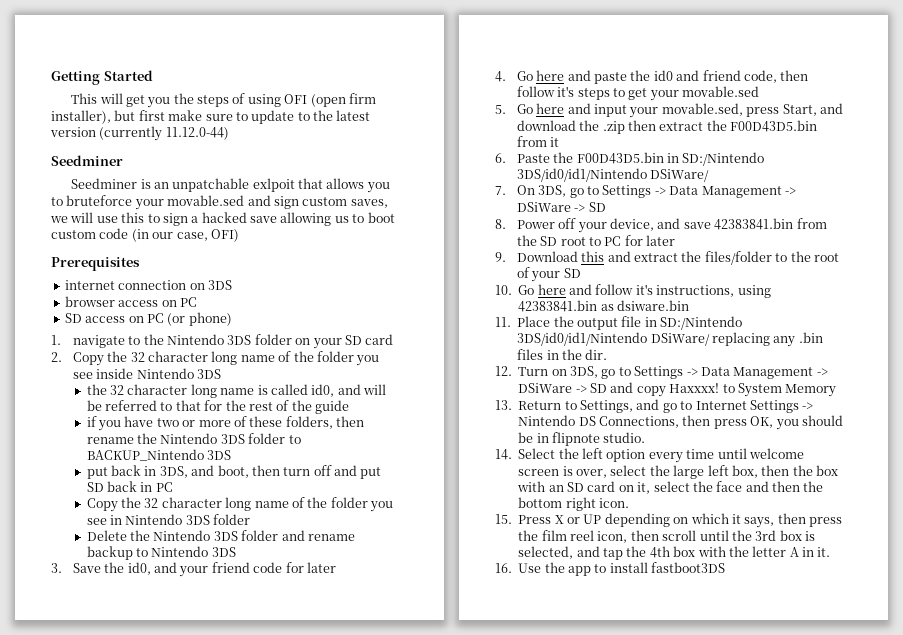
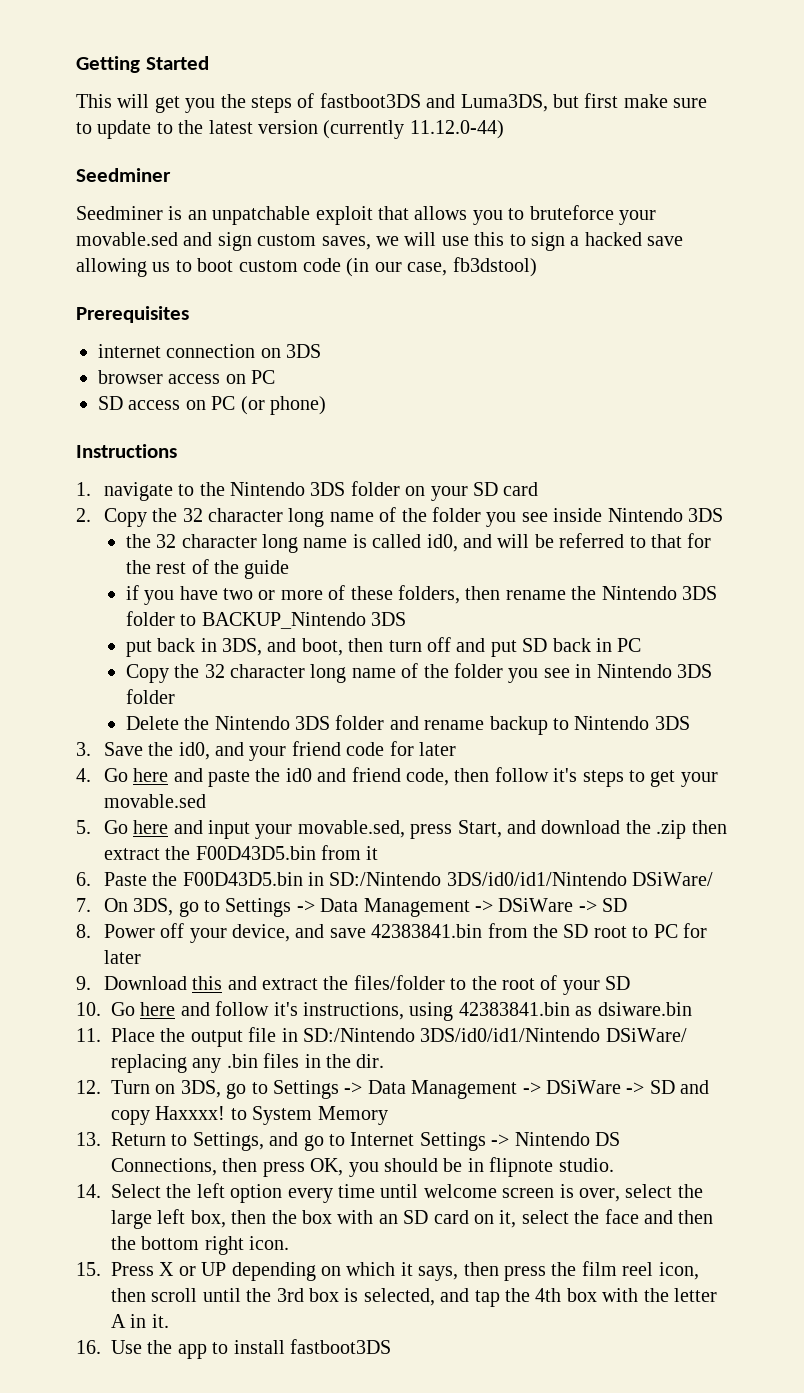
[247,93,376,107] [51,110,111,124] using OFI (open firm installer), -> [319,93,548,112] fastboot3DS and Luma3DS,
[252,178,295,192] exlpoit -> [315,206,373,225] exploit
[210,229,239,242] OFI) -> [452,257,537,277] fb3dstool)
(232, 319) none -> [76,444,177,458] // Instructions

